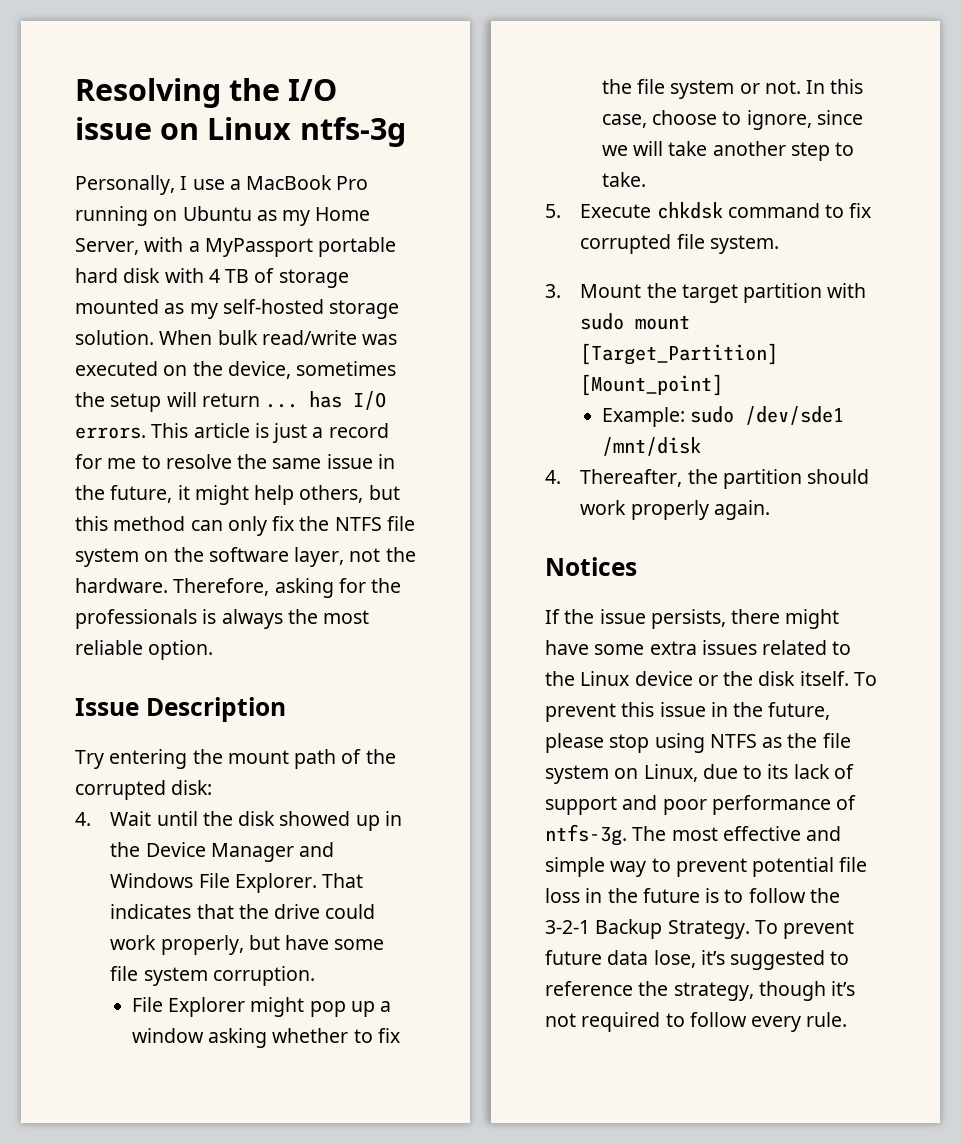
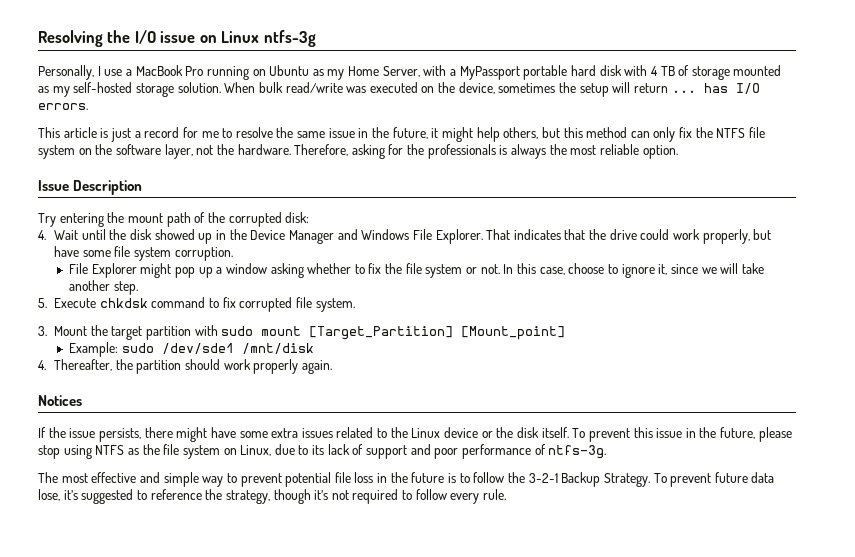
(146, 433) none -> (88, 106) //
[746,110,812,130] ignore, -> [621,264,668,278] ignore it,
[790,142,855,161] [601,172,646,187] step to take. -> [113,281,138,295] step.
(627, 835) none -> (607, 452) //

